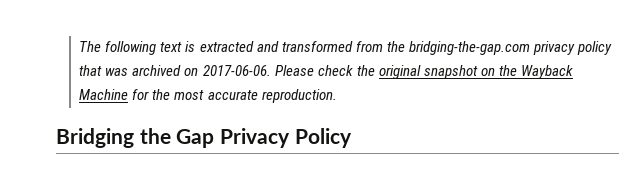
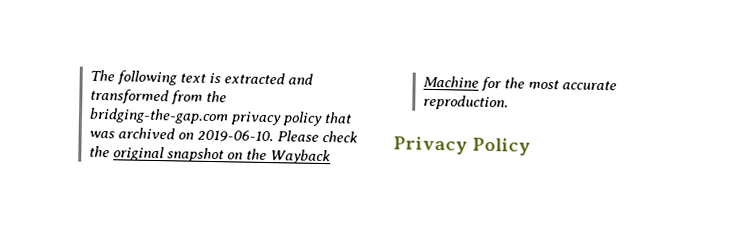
[202,65,271,76] 2017-06-06. -> [196,129,274,143] 2019-06-10.
[56,128,215,148] Bridging the Gap -> (509, 102) none

